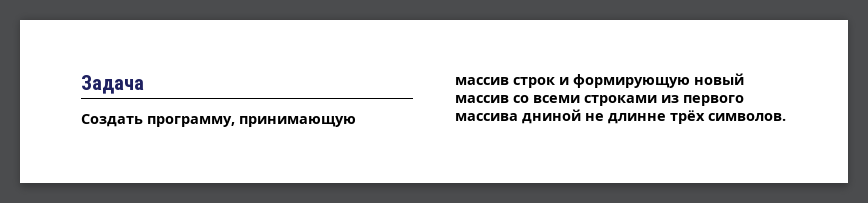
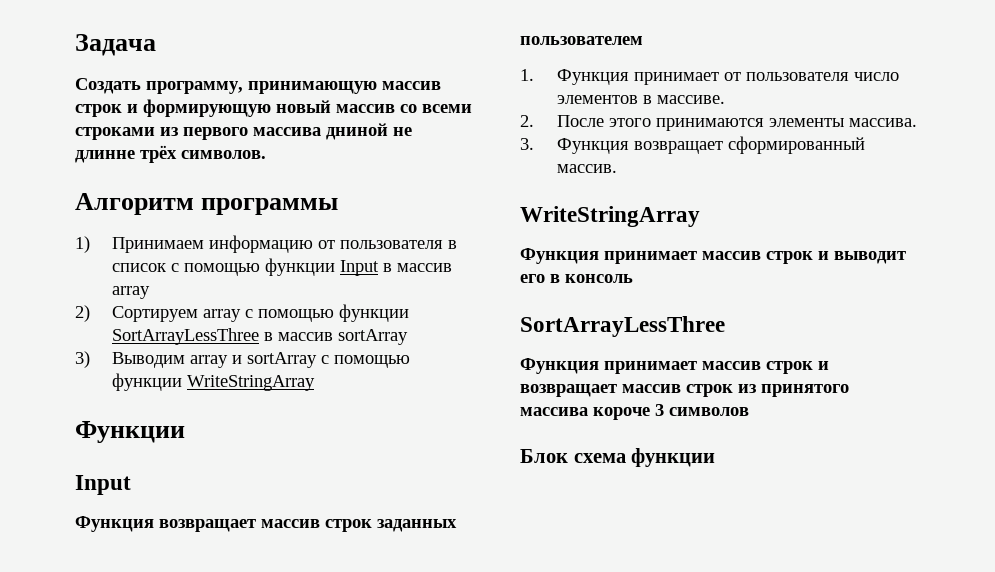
(786, 117) none -> [75,193,339,215] [75,235,457,253] [111,258,452,276] [111,286,150,299] [75,304,409,322] [111,328,408,345] [75,351,410,368] [111,373,315,391] [75,421,185,443] [75,475,131,495] [75,516,457,532] [520,36,643,45] [520,69,899,85] [556,95,725,104] [520,115,917,131] [520,136,865,154] [556,164,617,173] [520,206,700,227] [520,248,906,264] [520,274,633,283] [520,316,725,337] [520,358,829,374] [520,384,849,397] [520,404,749,420] [520,448,716,467] // Алгоритм программы // 1) Принимаем информацию от пользователя в список с помощью функции Input в массив array // 2) Сортируем array c помощью функции SortArrayLessThree в массив sortArray // 3) Выводим аrray и sortArray с помощью функции WriteStringArray // Функции // Input // Функция возвращает массив строк заданных пользователем // 1. Функция принимает от пользователя число элементов в массиве. // 2. После этого принимаются элементы массива. // 3. Функция возвращает сформированный массив. // WriteStringArray // Функция принимает массив строк и выводит его в консоль // SortArrayLessThree // Функция принимает массив строк и возвращает массив строк из принятого массива короче 3 символов // Блок схема функции

